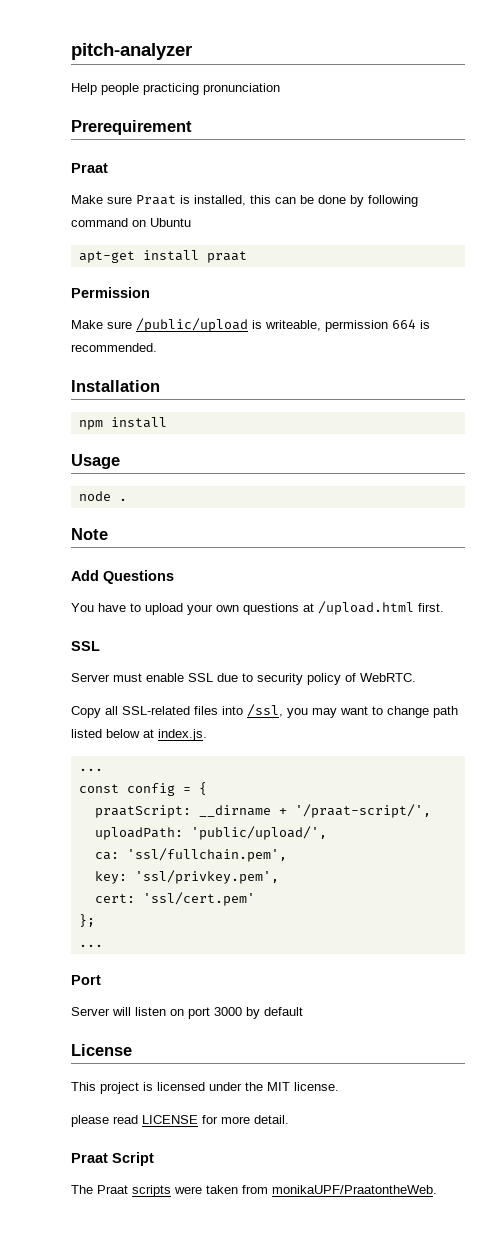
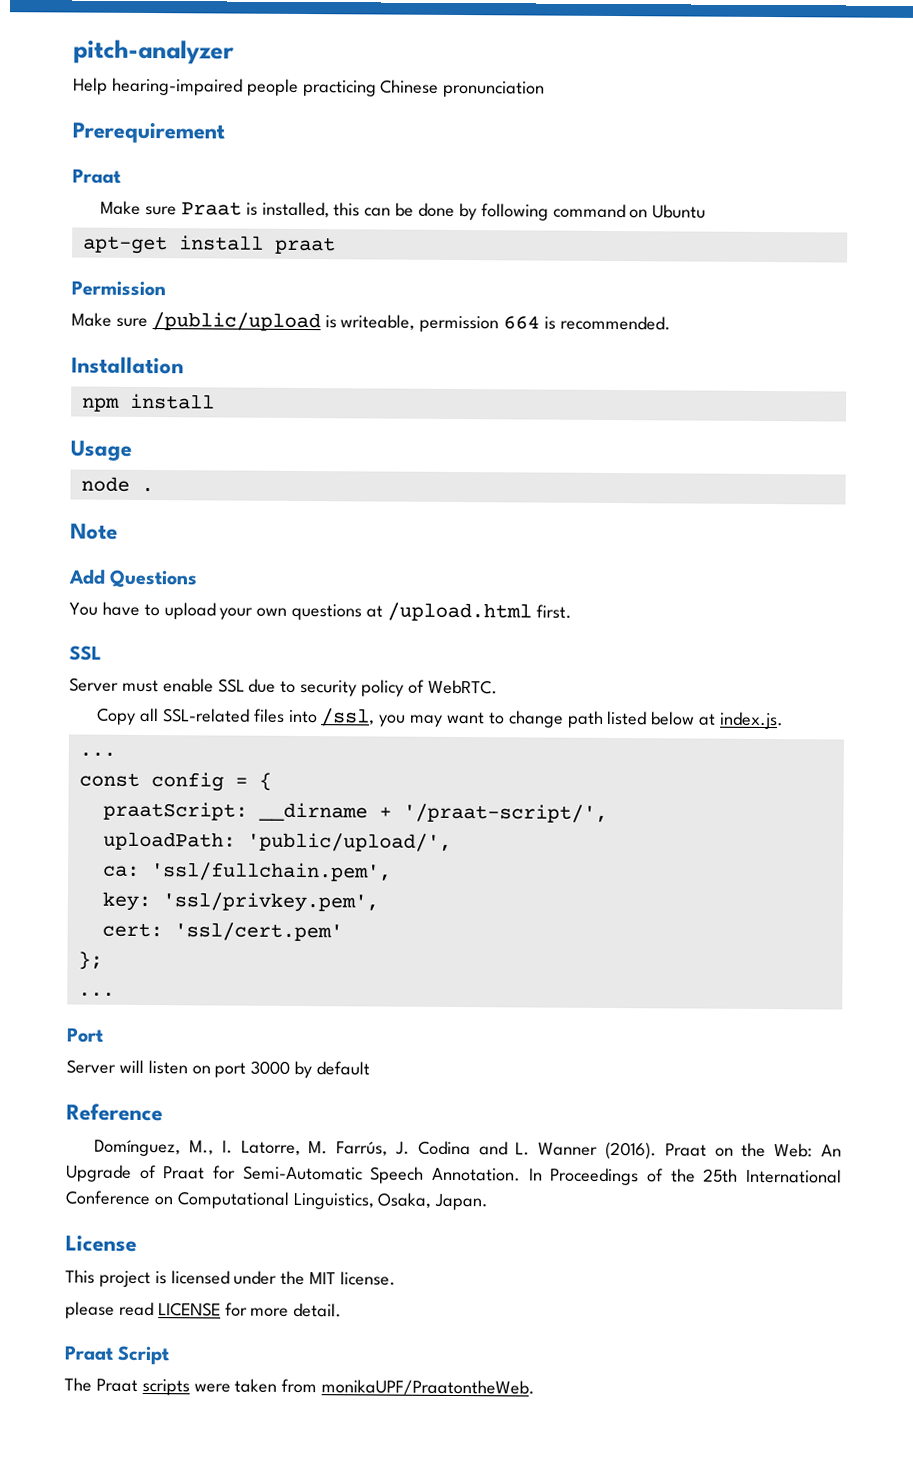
(97, 89) none -> [111,77,243,96] hearing-impaired
(199, 89) none -> [380,79,440,94] Chinese
(303, 1011) none -> [66,1103,163,1122] [94,1139,842,1160] [66,1164,842,1186] [65,1190,489,1211] // Reference // Domínguez, M., I. Latorre, M. Farrús, J. Codina and L. Wanner (2016). Praat on the Web: An Upgrade of Praat for Semi-Automatic Speech Annotation. In Proceedings of the 25th International Conference on Computational Linguistics, Osaka, Japan.

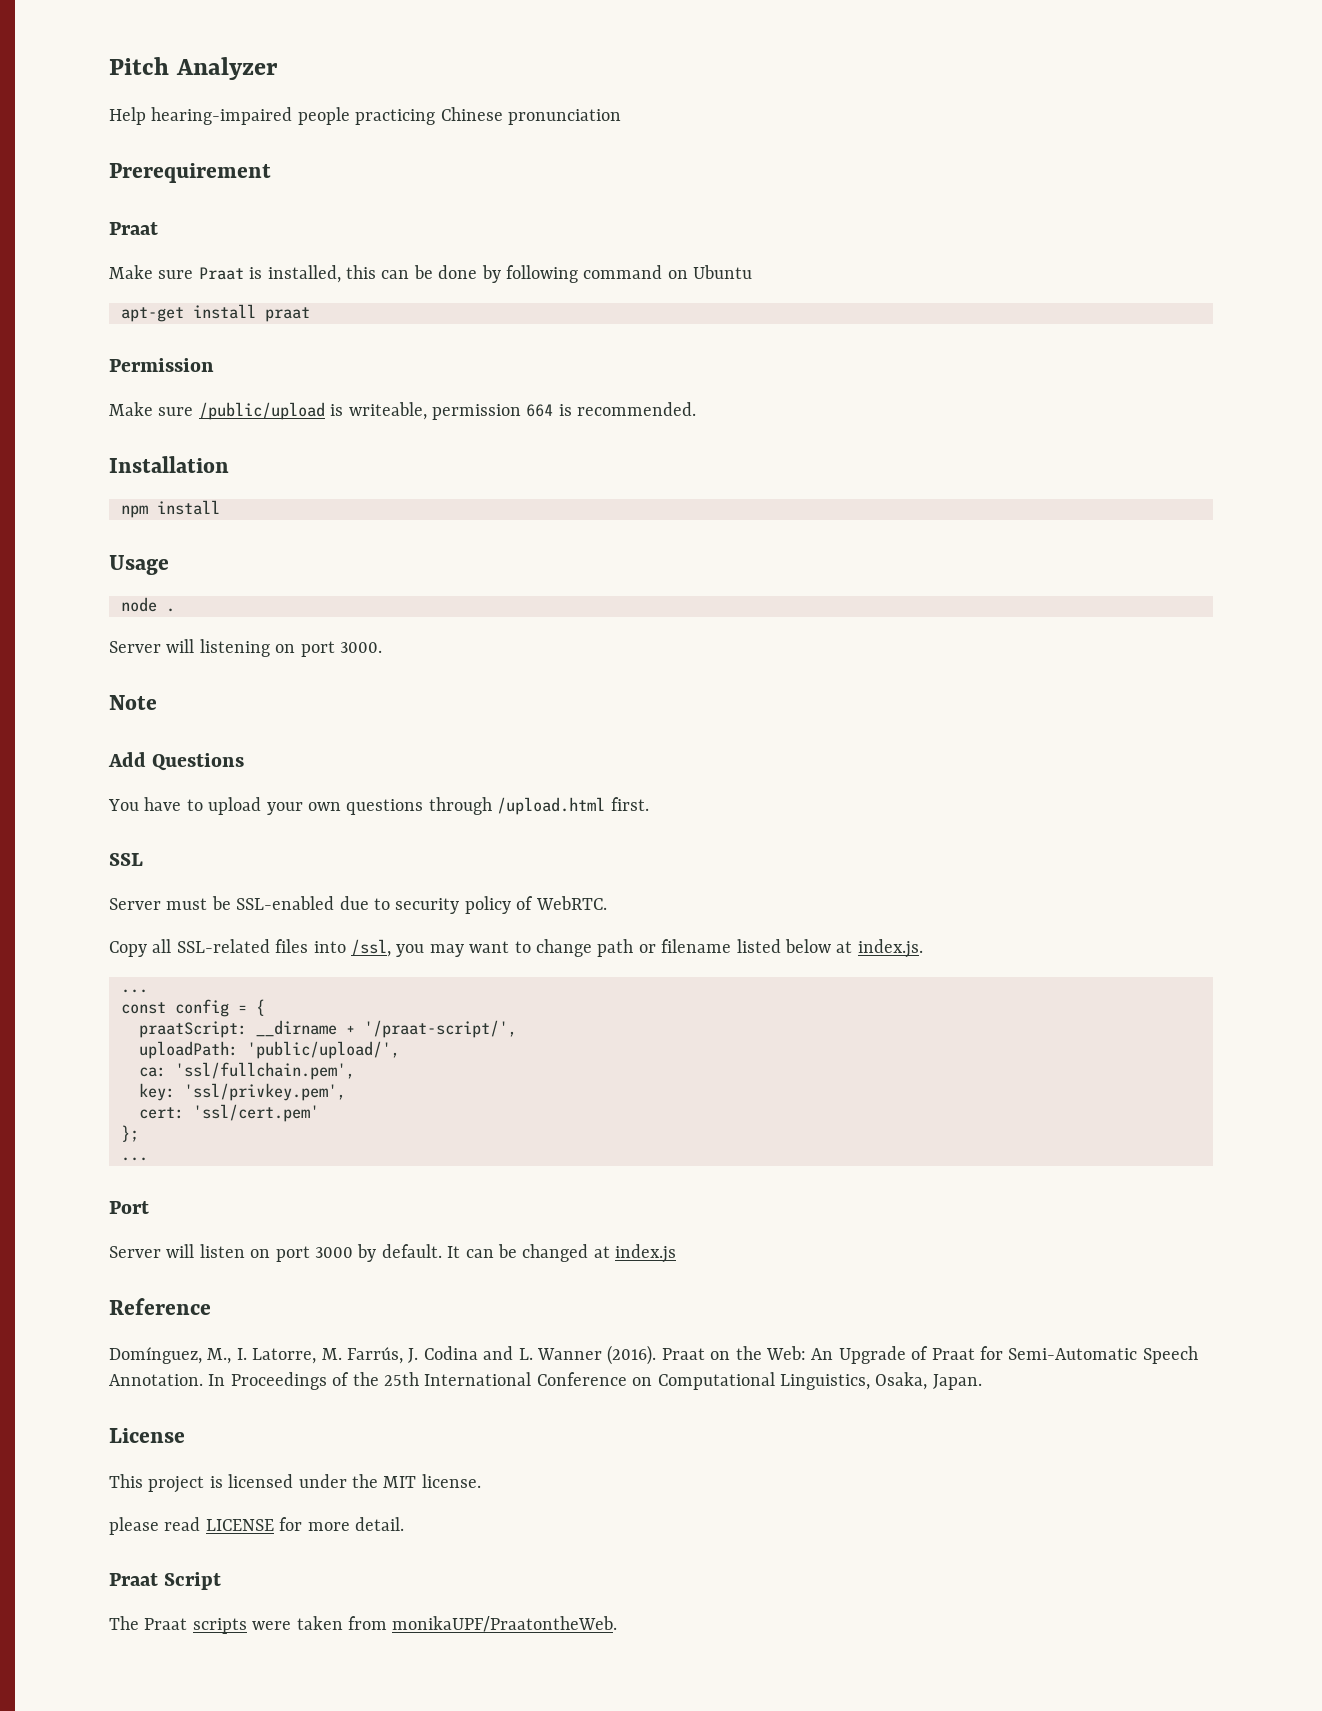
[73,39,235,65] pitch-analyzer -> [109,57,278,80] Pitch Analyzer
(154, 490) none -> [109,639,382,657] // Server will listening on port 3000.
[366,605,384,618] at -> [428,797,492,815] through
[162,678,245,693] enable SSL -> [211,896,335,910] be SSL-enabled
(604, 719) none -> [638,939,732,953] or filename
[316,1061,371,1076] default -> [381,1244,677,1263] default. It can be changed at index.js

